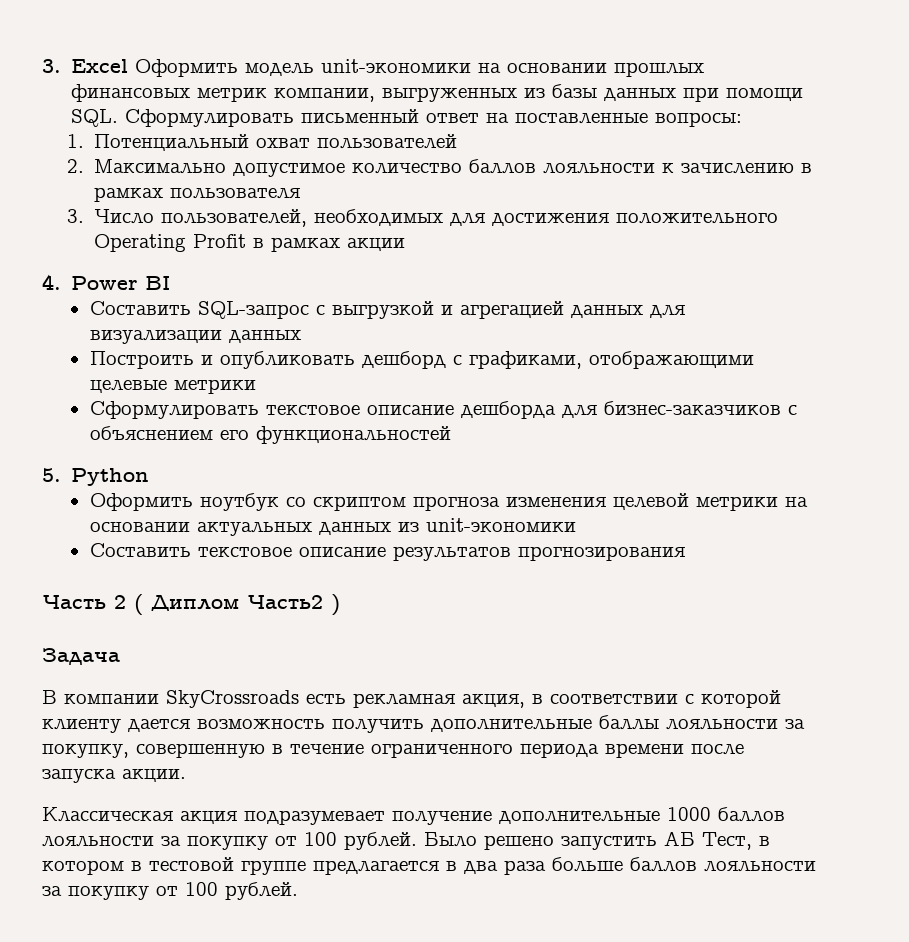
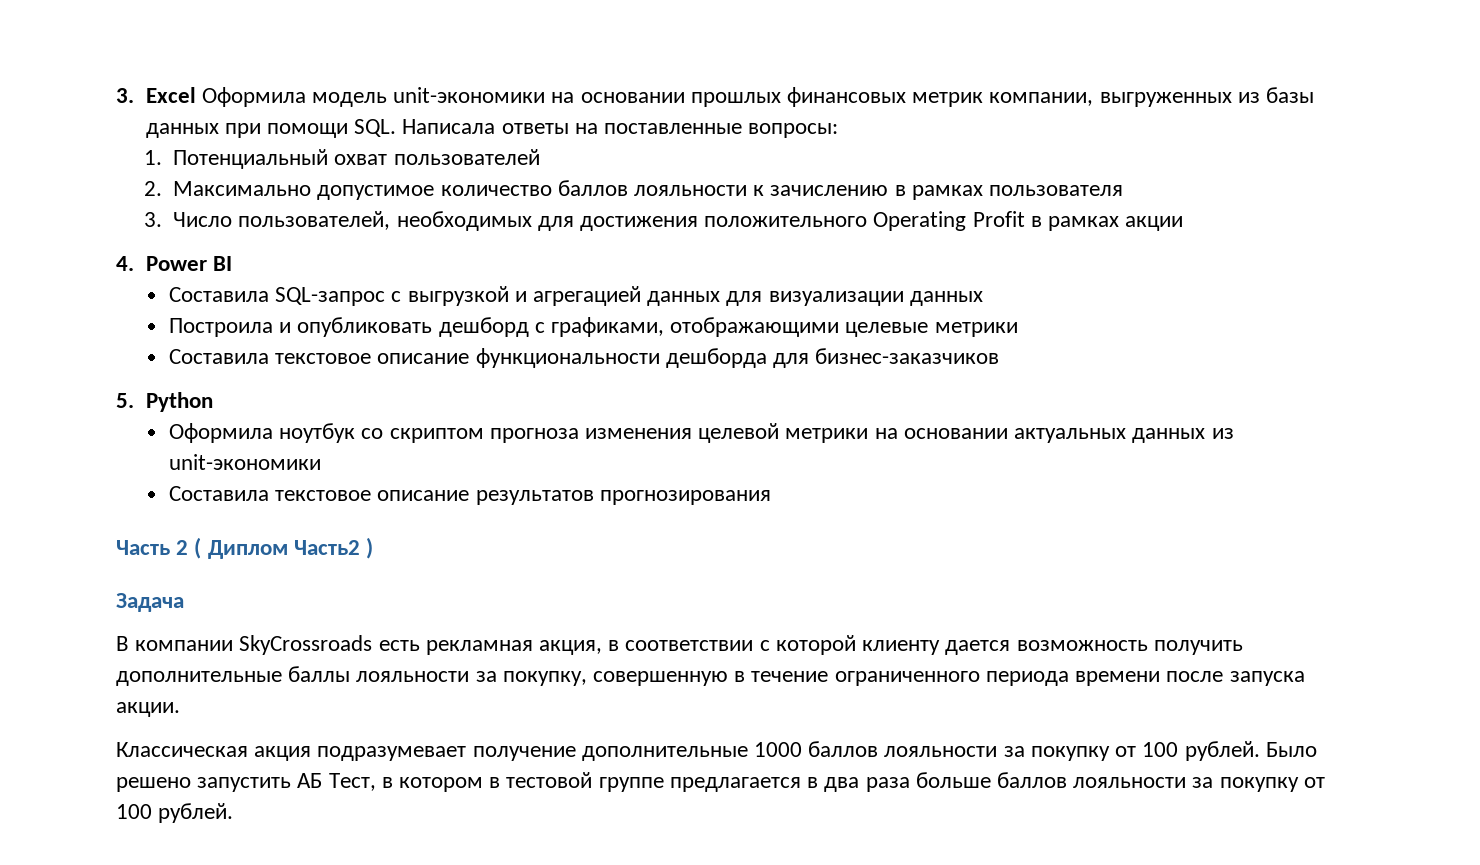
[135,59,239,77] Оформить -> [201,87,306,107] Оформила
[125,109,480,127] Сформулировать письменный ответ -> [402,119,569,134] Написала ответы
[89,301,191,315] Составить -> [169,287,270,302] Составила
[89,351,194,369] Построить -> [169,318,274,337] Построила
[89,401,454,419] Сформулировать текстовое описание -> [169,348,660,368] Составила текстовое описание функциональности
[787,405,797,415] [89,426,451,444] с объяснением его функциональностей -> (1000, 356) none
[89,493,193,511] Оформить -> [169,423,274,443] Оформила
[89,543,191,557] Составить -> [169,486,270,501] Составила

